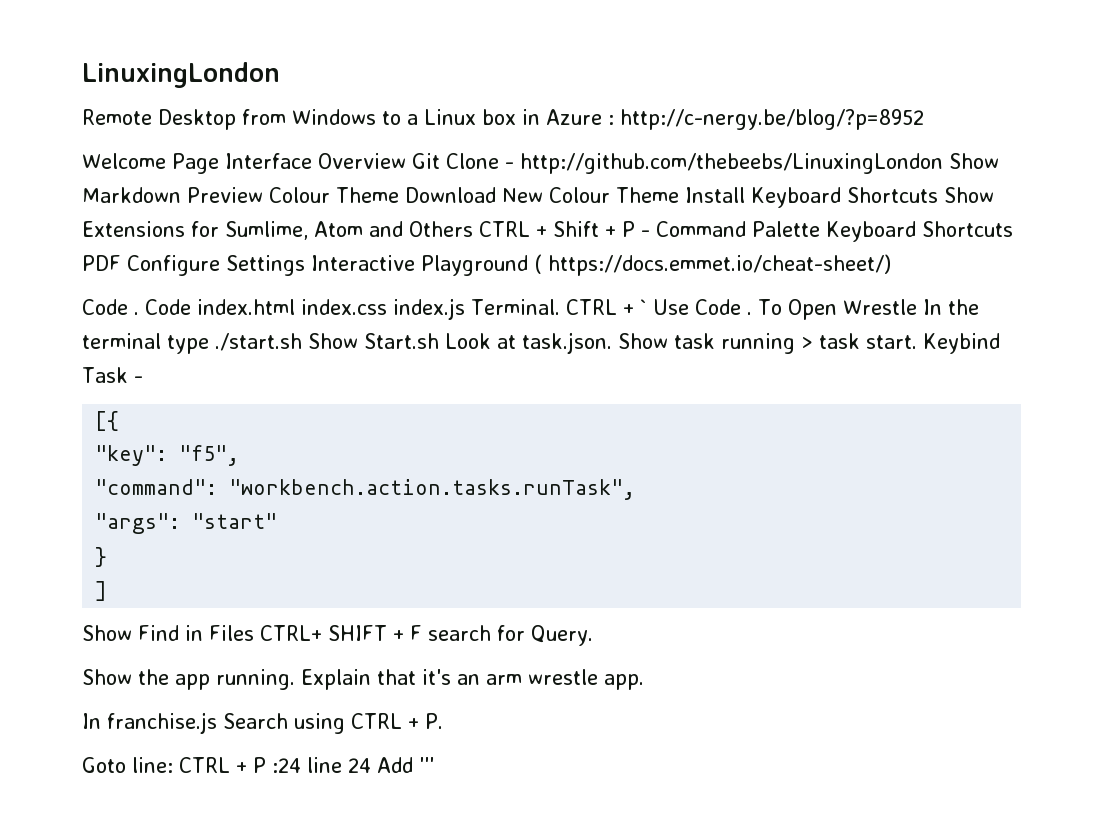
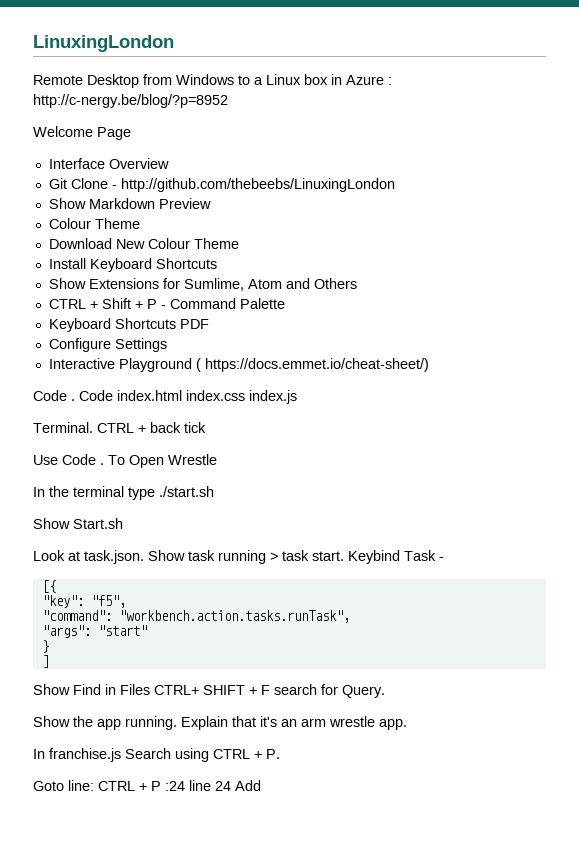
(219, 163) none -> (131, 133) //
(406, 161) none -> (169, 163) //
(943, 163) none -> (395, 185) //
[269,187,399,203] Colour Theme -> [48,218,140,229] // Colour Theme //
(679, 195) none -> (239, 243) //
(938, 195) none -> (217, 263) //
(473, 229) none -> (357, 283) //
(820, 229) none -> (285, 303) //
(121, 263) none -> (209, 324) //
(305, 265) none -> (167, 345) //
(465, 309) none -> (297, 397) //
[639,299,647,315] ` -> [150,422,206,433] back tick //
(917, 307) none -> (217, 459) //
(302, 342) none -> (214, 491) //
(439, 341) none -> (123, 523) //
[419,757,434,773] ''' -> (261, 785) none

